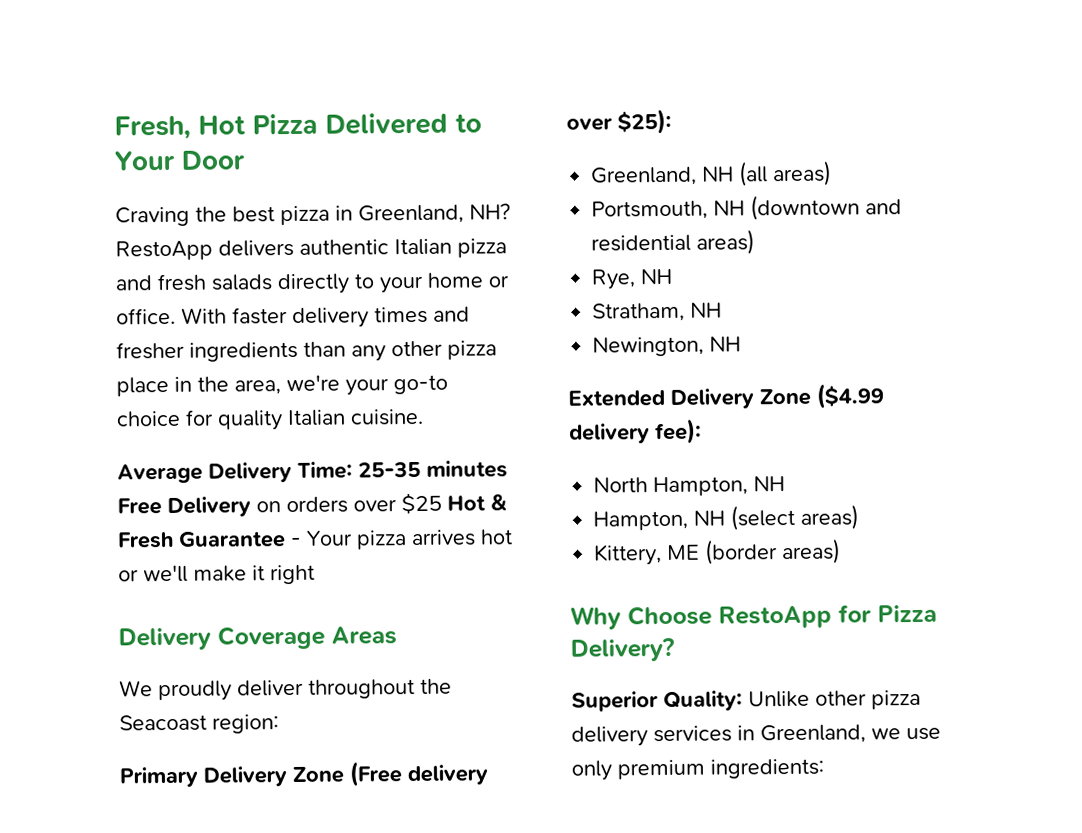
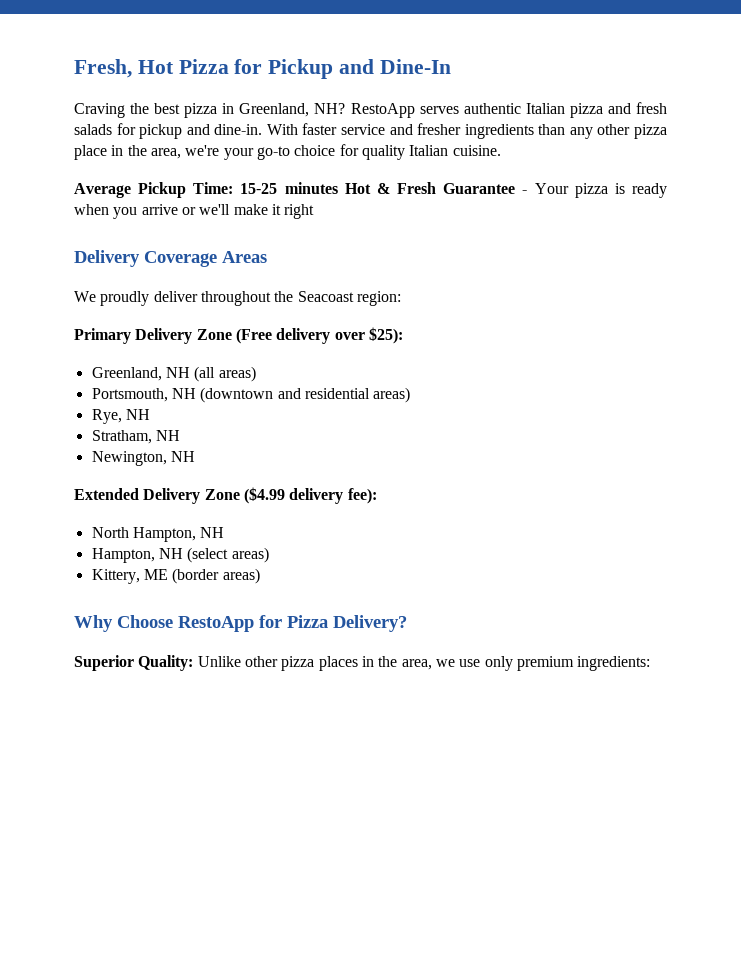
[325,112,482,135] [114,150,246,171] Delivered to Your Door -> [234,59,451,79] for Pickup and Dine-In
[218,239,294,257] delivers -> [419,106,459,114] serves
[277,272,509,295] [116,306,428,328] directly to your home or office. With faster delivery times -> [116,123,385,139] for pickup and dine-in. With faster service
[208,460,508,483] [117,492,442,517] Delivery Time: 25-35 minutes Free Delivery on orders over $25 -> [138,182,338,198] Pickup Time: 15-25 minutes
[411,529,513,547] arrives hot -> [614,183,667,198] [74,204,178,219] is ready when you arrive
[571,724,866,747] delivery services in Greenland, -> [318,656,432,671] places in the area,

